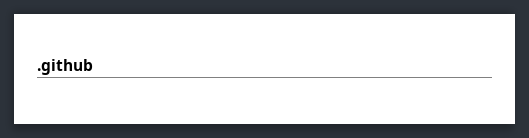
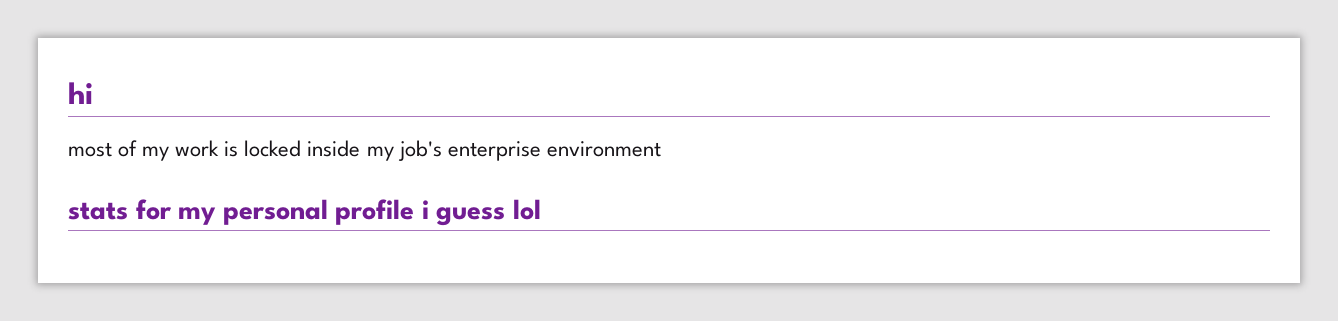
[37,59,93,75] .github -> [68,82,93,104] [68,140,661,161] [68,199,541,226] hi // most of my work is locked inside my job's enterprise environment // stats for my personal profile i guess lol

